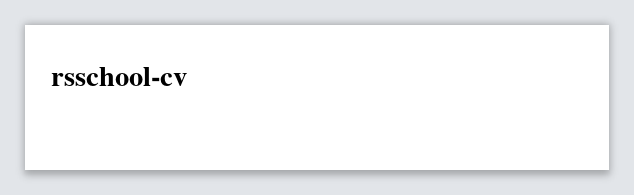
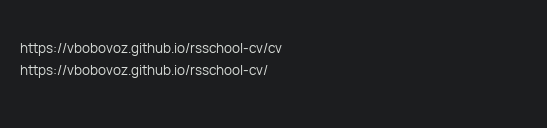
[51,67,187,86] rsschool-cv -> [20,43,282,56] [20,65,268,78] https://vbobovoz.github.io/rsschool-cv/cv // https://vbobovoz.github.io/rsschool-cv/

